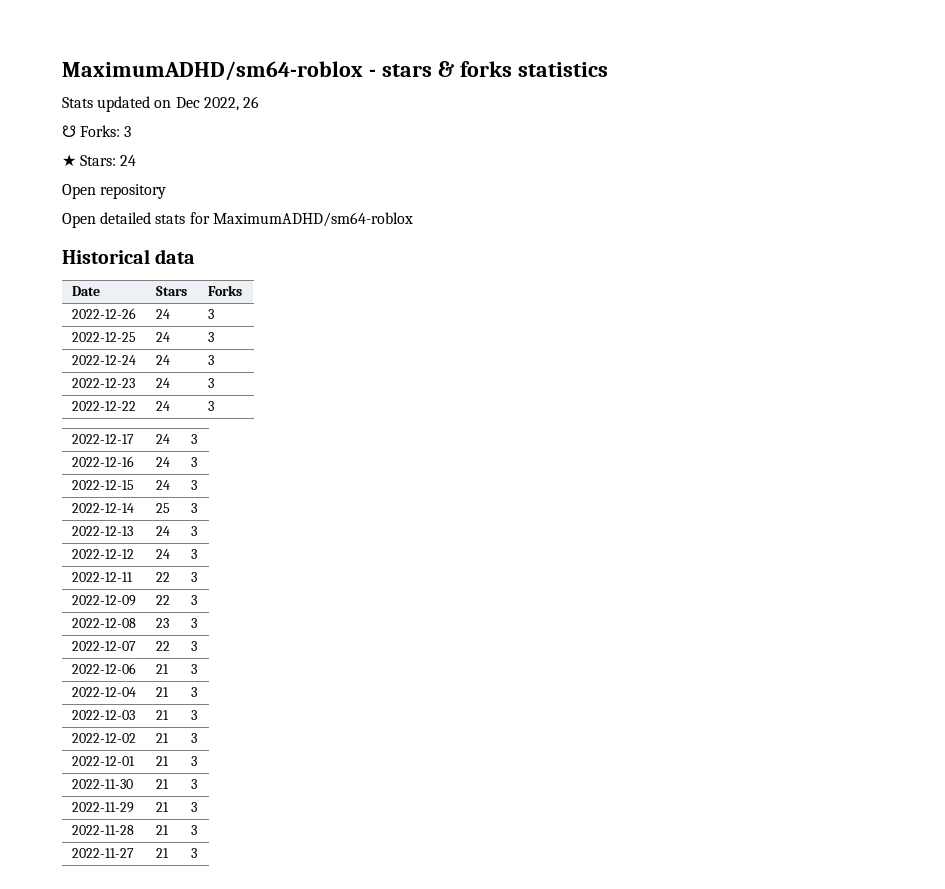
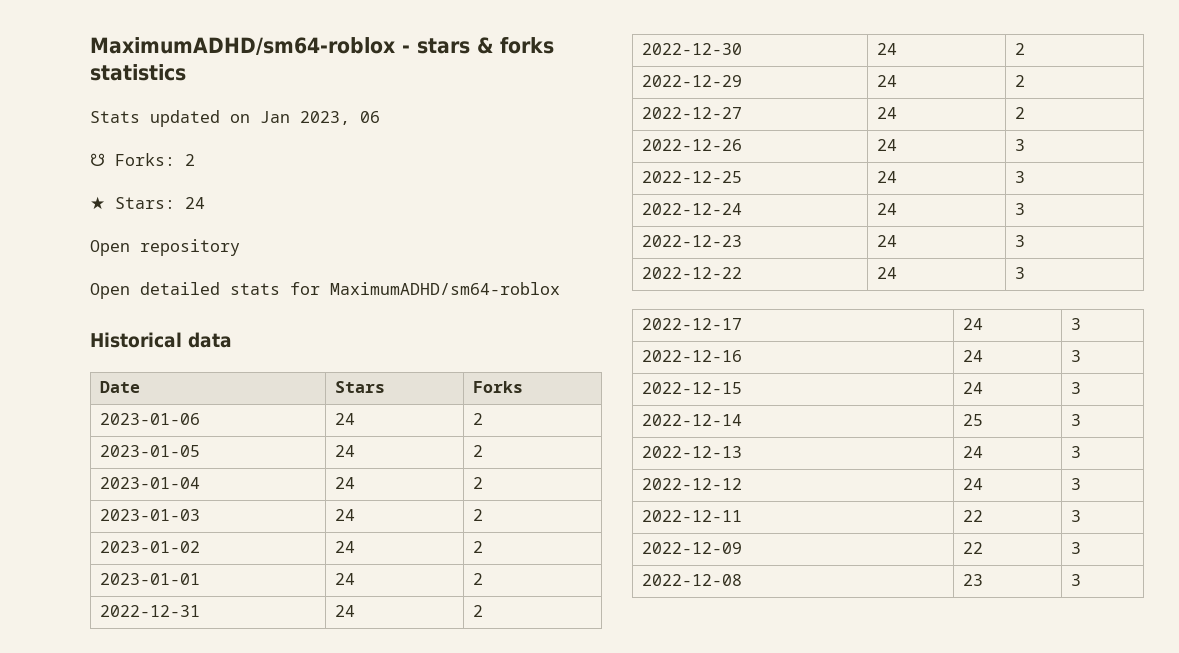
[175,96,259,111] Dec 2022, 26 -> [260,111,380,125] Jan 2023, 06
[124,126,132,137] 3 -> [185,154,195,166] 2
(242, 290) none -> [99,413,200,425] [334,413,355,425] [472,413,483,425] [99,445,200,457] [334,445,355,457] [472,445,483,457] [99,477,200,489] [334,477,355,489] [472,477,483,489] [99,509,200,521] [334,509,355,521] [472,509,483,521] [99,541,200,553] [334,541,355,553] [472,541,483,553] [99,573,200,585] [334,573,355,585] [472,573,483,585] [99,605,200,617] [334,605,355,617] [472,605,483,617] [641,43,742,55] [876,43,897,55] [1014,43,1025,55] [641,75,742,87] [876,75,897,87] [1014,75,1025,87] [641,107,742,119] [876,107,897,119] [1014,107,1025,119] // 2023-01-06 | 24 | 2 // 2023-01-05 | 24 | 2 // 2023-01-04 | 24 | 2 // 2023-01-03 | 24 | 2 // 2023-01-02 | 24 | 2 // 2023-01-01 | 24 | 2 // 2022-12-31 | 24 | 2 // 2022-12-30 | 24 | 2 // 2022-12-29 | 24 | 2 // 2022-12-27 | 24 | 2
[71,641,136,651] [155,641,170,651] [190,641,197,651] [71,663,136,674] [155,664,169,674] [190,664,197,674] [71,687,136,697] [155,687,169,697] [190,687,197,697] [71,710,135,720] [155,710,169,720] [190,710,197,720] [71,733,136,743] [155,733,169,743] [190,733,197,743] [71,756,135,766] [155,756,169,766] [190,756,197,766] [71,779,133,789] [155,779,169,789] [190,779,197,789] [71,802,134,813] [155,802,169,812] [190,802,197,812] [71,825,134,835] [155,825,169,835] [190,825,197,835] [71,848,134,858] [155,848,169,858] [190,848,197,858] // 2022-12-07 | 22 | 3 // 2022-12-06 | 21 | 3 // 2022-12-04 | 21 | 3 // 2022-12-03 | 21 | 3 // 2022-12-02 | 21 | 3 // 2022-12-01 | 21 | 3 // 2022-11-30 | 21 | 3 // 2022-11-29 | 21 | 3 // 2022-11-28 | 21 | 3 // 2022-11-27 | 21 | 3 -> (1081, 580) none

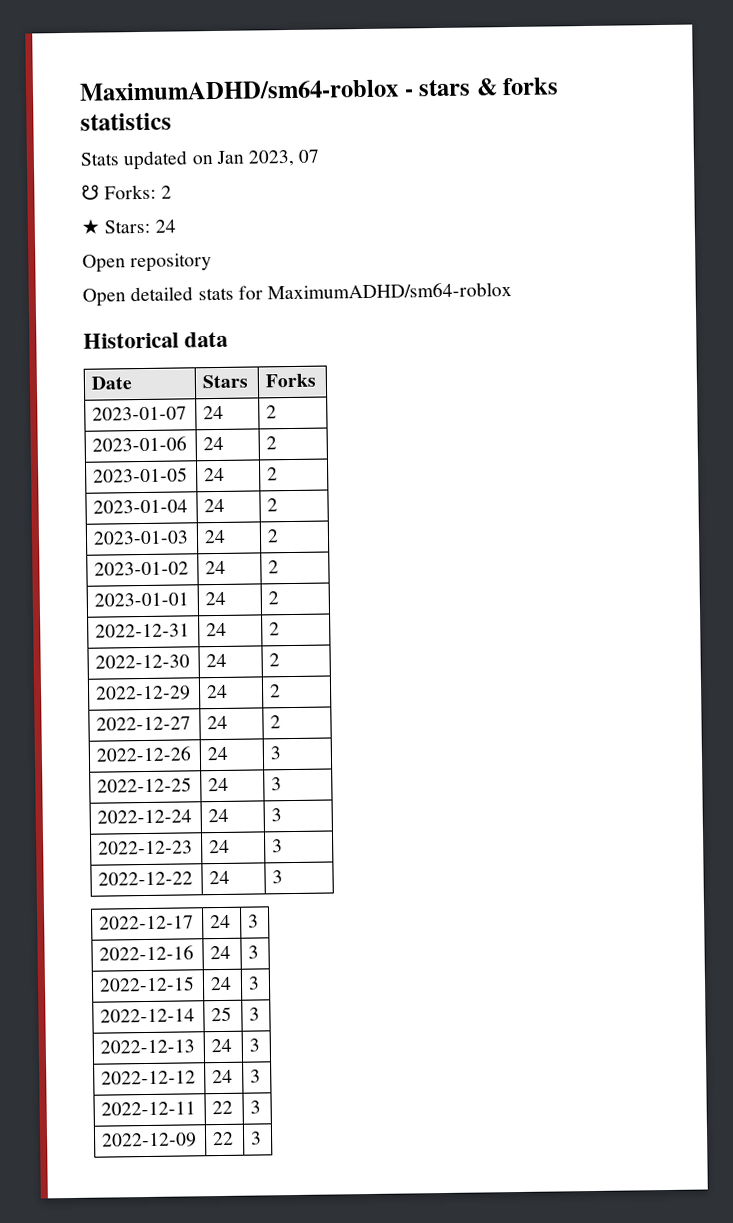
[360,111,380,123] 06 -> [298,149,320,163] 07
(523, 387) none -> [92,406,188,421] [203,405,225,420] [266,405,278,419] // 2023-01-07 | 24 | 2
[641,574,742,586] [962,574,983,586] [1070,574,1081,586] // 2022-12-08 | 23 | 3 -> (263, 1138) none

